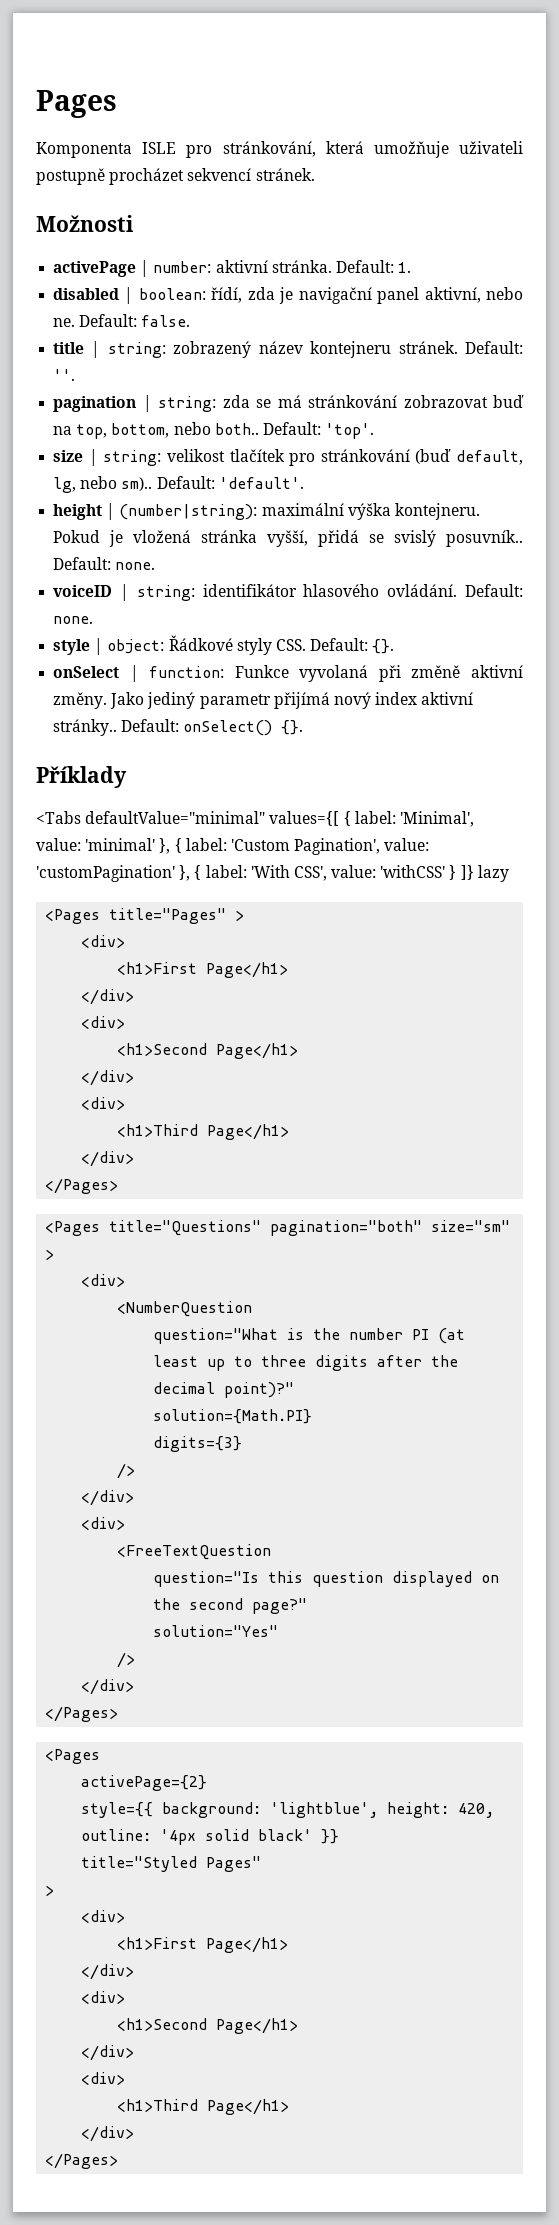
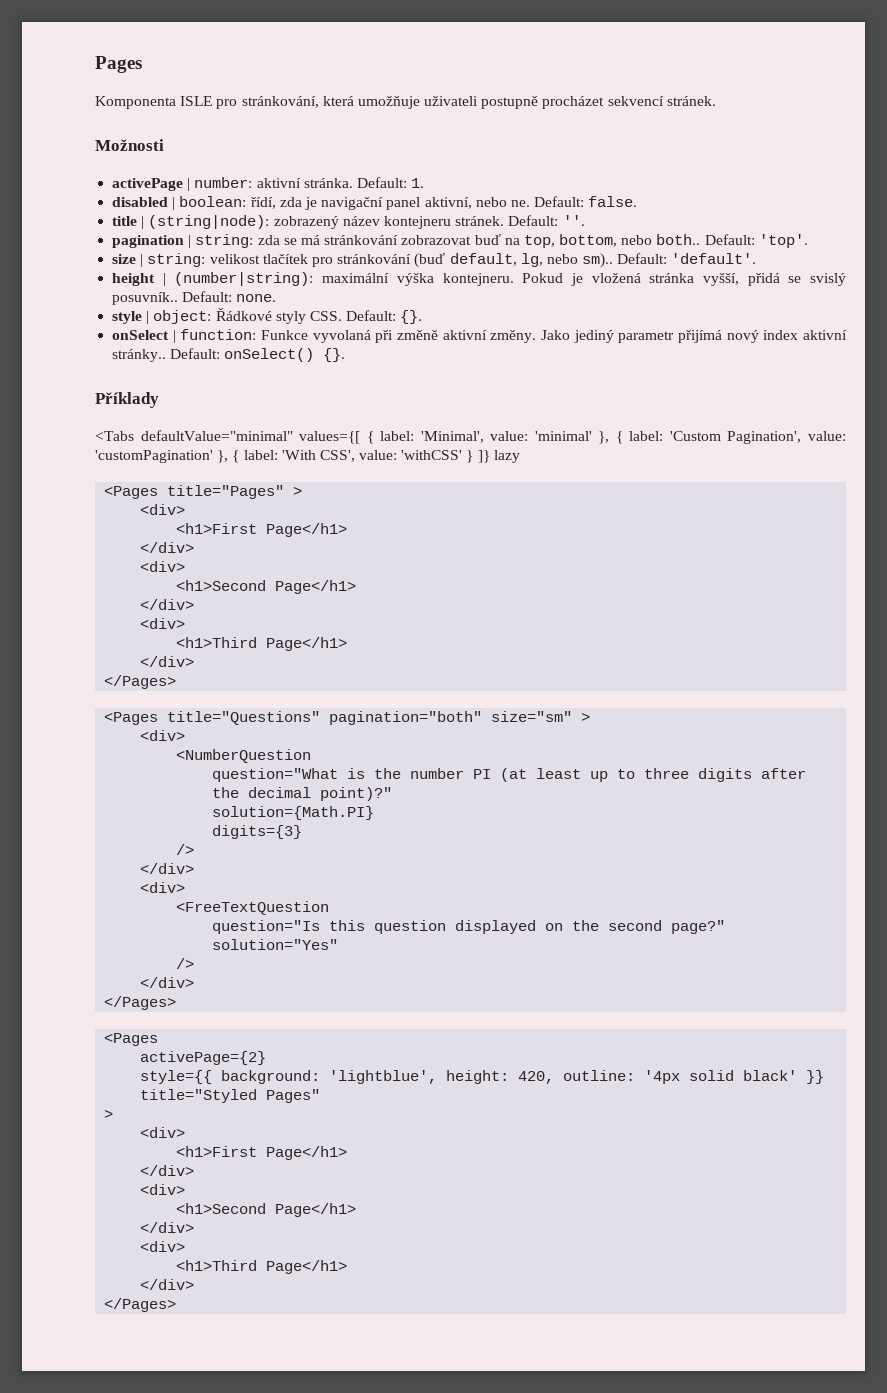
[107,342,166,358] string: -> [148,215,270,229] (string|node):
[53,584,523,601] [53,616,94,624] // voiceID | string: identifikátor hlasového ovládání. Default: none. -> (277, 298) none

